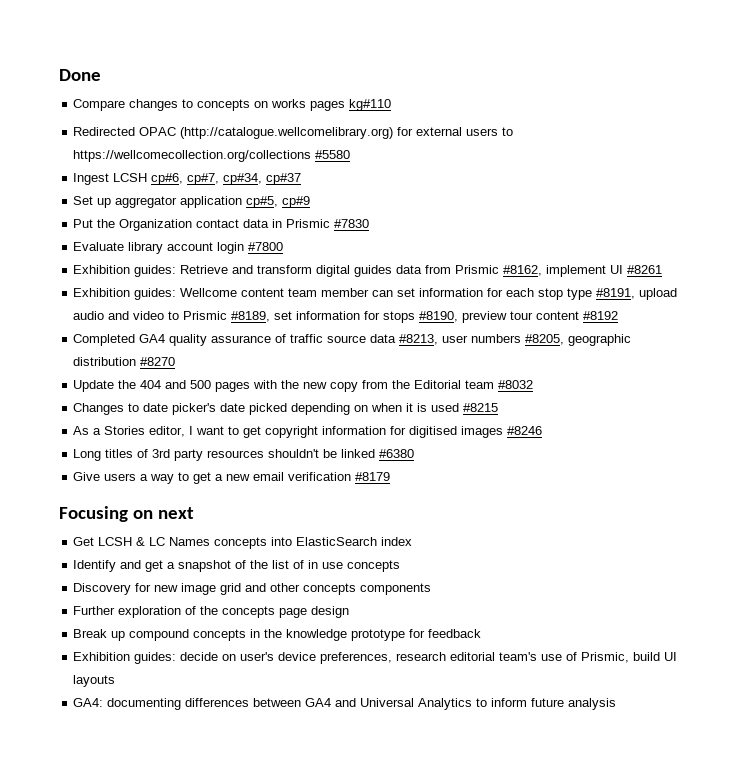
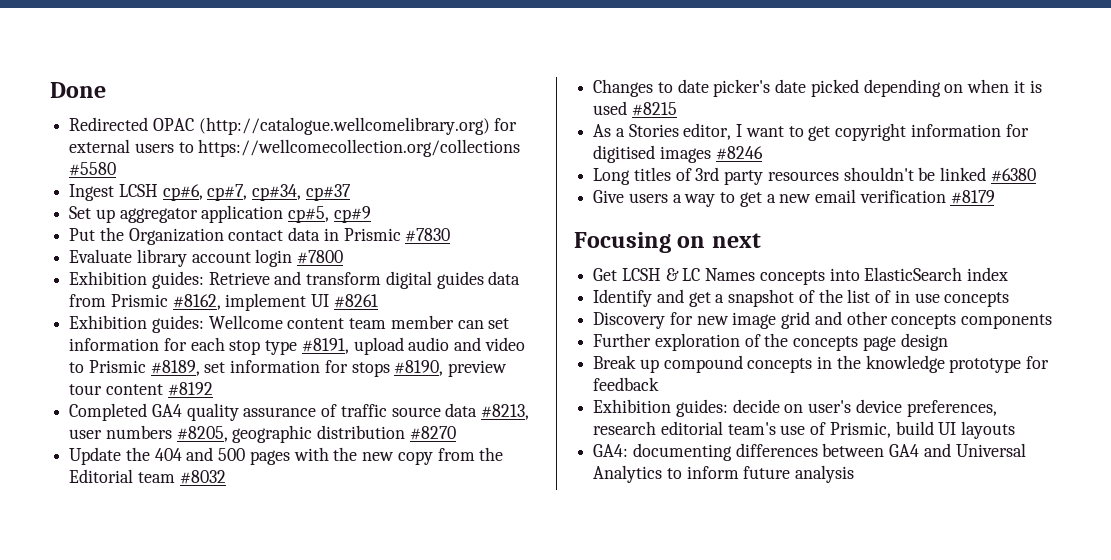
[73,99,392,111] // Compare changes to concepts on works pages kg#110 -> (106, 90) none

